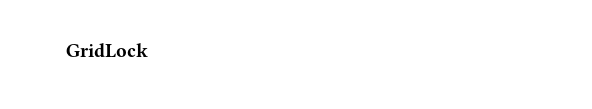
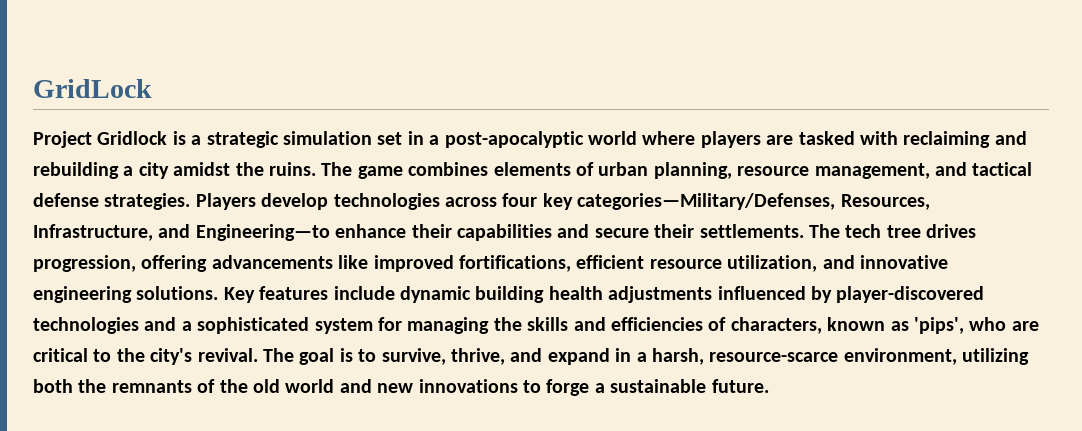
(148, 50) none -> [33,131,1027,148] [33,162,1033,179] [33,193,930,210] [33,224,977,241] [33,255,948,272] [33,286,985,303] [33,317,1039,334] [33,348,1030,365] [33,379,769,396] // Project Gridlock is a strategic simulation set in a post-apocalyptic world where players are tasked with reclaiming and rebuilding a city amidst the ruins. The game combines elements of urban planning, resource management, and tactical defense strategies. Players develop technologies across four key categories—Military/Defenses, Resources, Infrastructure, and Engineering—to enhance their capabilities and secure their settlements. The tech tree drives progression, offering advancements like improved fortifications, efficient resource utilization, and innovative engineering solutions. Key features include dynamic building health adjustments influenced by player-discovered technologies and a sophisticated system for managing the skills and efficiencies of characters, known as 'pips', who are critical to the city's revival. The goal is to survive, thrive, and expand in a harsh, resource-scarce environment, utilizing both the remnants of the old world and new innovations to forge a sustainable future.

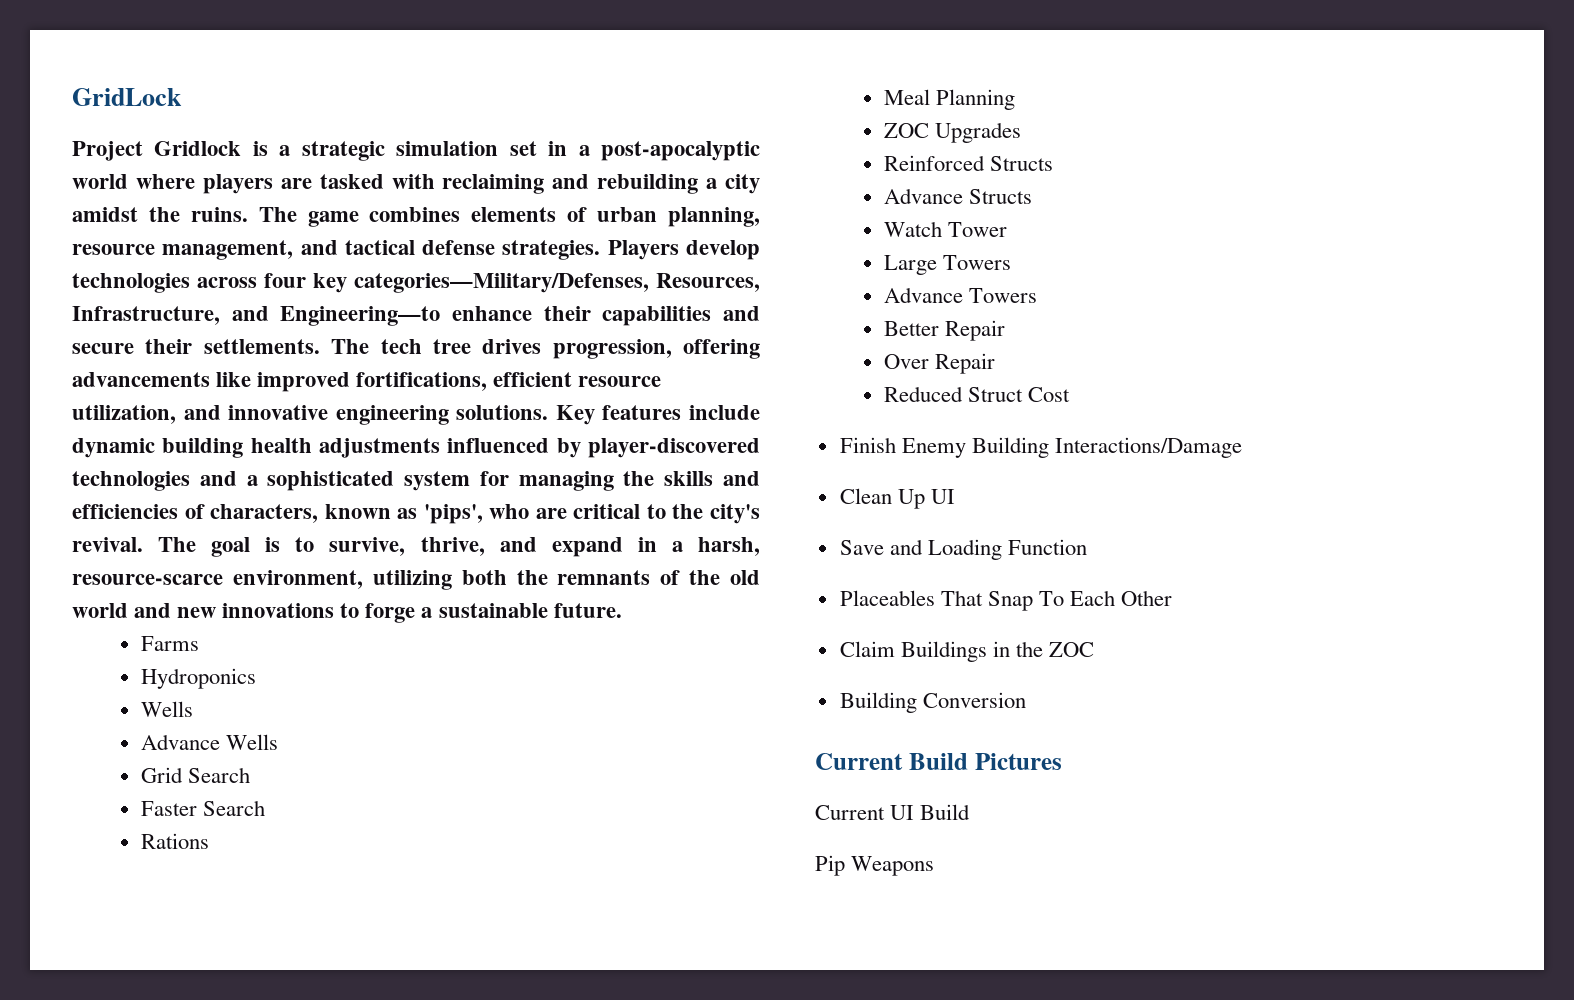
(769, 386) none -> [140,636,199,651] [140,668,256,689] [140,701,193,717] [140,734,278,750] [140,767,250,783] [140,800,265,816] [140,833,209,849] [883,89,1015,110] [883,122,1021,143] [883,155,1053,171] [883,188,1032,204] [883,221,1007,237] [883,255,1011,275] [883,287,1037,303] [883,320,1005,341] [883,353,995,374] [883,386,1070,402] [839,437,1242,458] [839,488,955,509] [839,539,1087,560] [839,590,1173,611] [839,641,1095,662] [839,692,1026,713] [815,753,1062,770] [815,804,971,820] [815,855,935,876] // Farms // Hydroponics // Wells // Advance Wells // Grid Search // Faster Search // Rations // Meal Planning // ZOC Upgrades // Reinforced Structs // Advance Structs // Watch Tower // Large Towers // Advance Towers // Better Repair // Over Repair // Reduced Struct Cost // Finish Enemy Building Interactions/Damage // Clean Up UI // Save and Loading Function // Placeables That Snap To Each Other // Claim Buildings in the ZOC // Building Conversion // Current Build Pictures // Current UI Build // Pip Weapons

